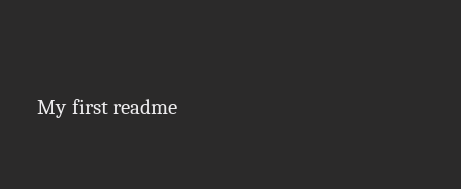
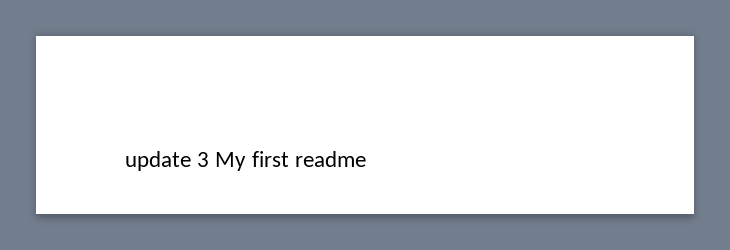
(37, 109) none -> [125,151,210,171] update 3

